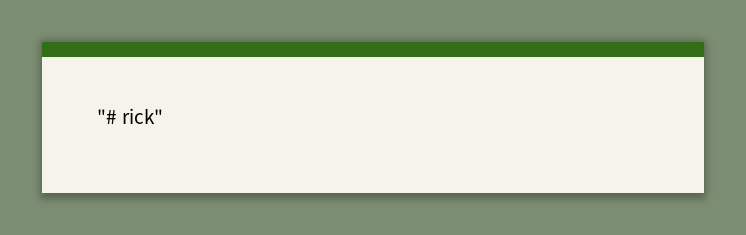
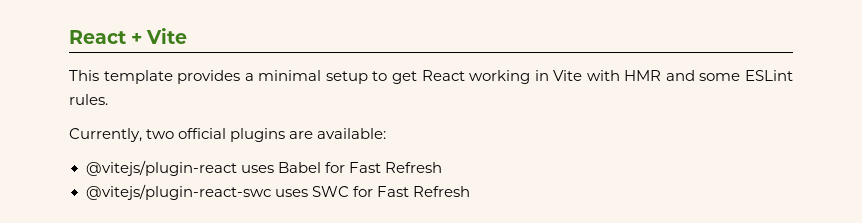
[97,108,163,124] "# rick" -> [69,28,188,44] [69,70,793,84] [69,94,108,105] [69,128,387,142] [85,160,442,176] [85,184,470,200] React + Vite // This template provides a minimal setup to get React working in Vite with HMR and some ESLint rules. // Currently, two official plugins are available: // @vitejs/plugin-react uses Babel for Fast Refresh // @vitejs/plugin-react-swc uses SWC for Fast Refresh

